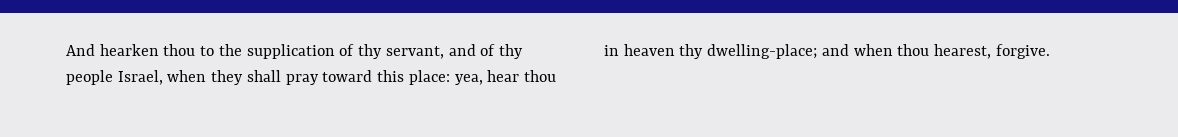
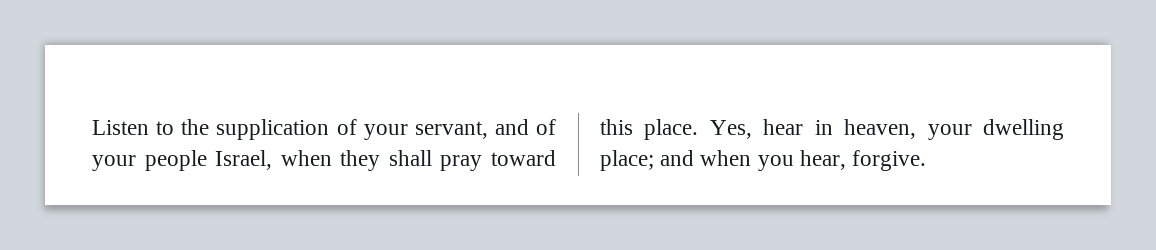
[66,44,196,56] And hearken thou -> [92,120,149,135] Listen
[358,44,383,59] thy -> [363,124,408,140] your
[498,44,523,59] thy -> [92,155,136,171] your
[408,70,556,85] [604,44,992,59] place: yea, hear thou in heaven thy dwelling-place; and when thou hearest, -> [644,119,1064,140] [600,150,846,171] place. Yes, hear in heaven, your dwelling place; and when you hear,

